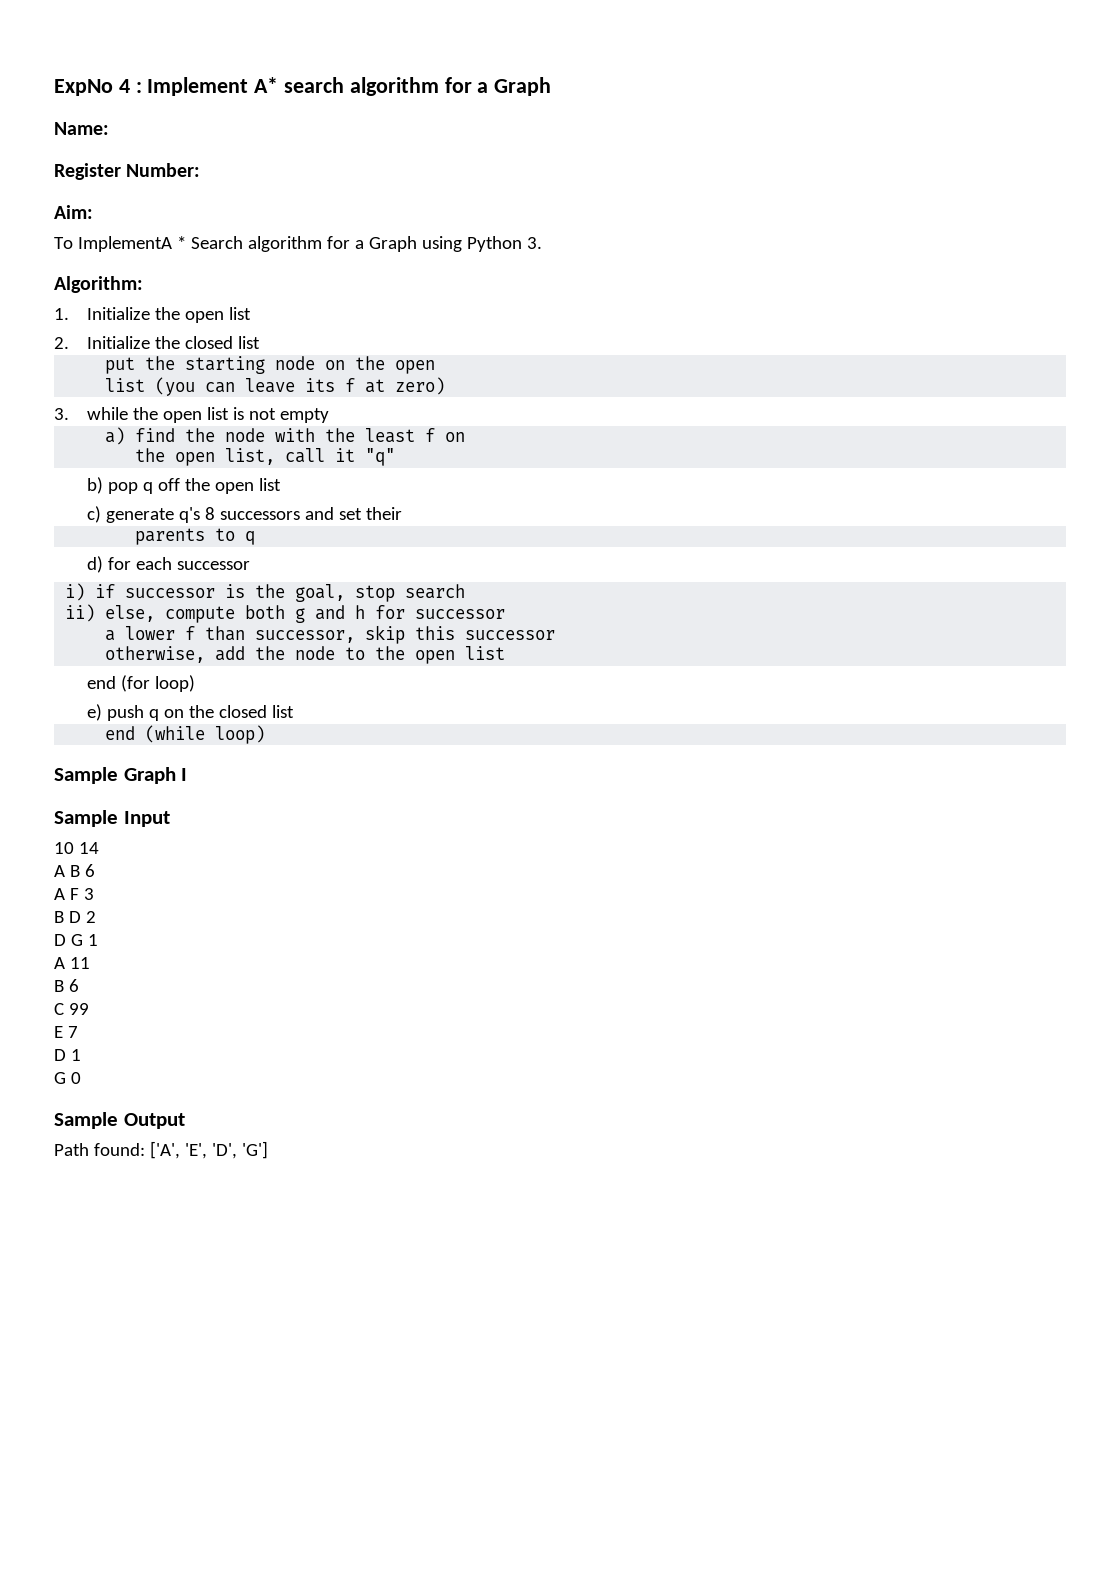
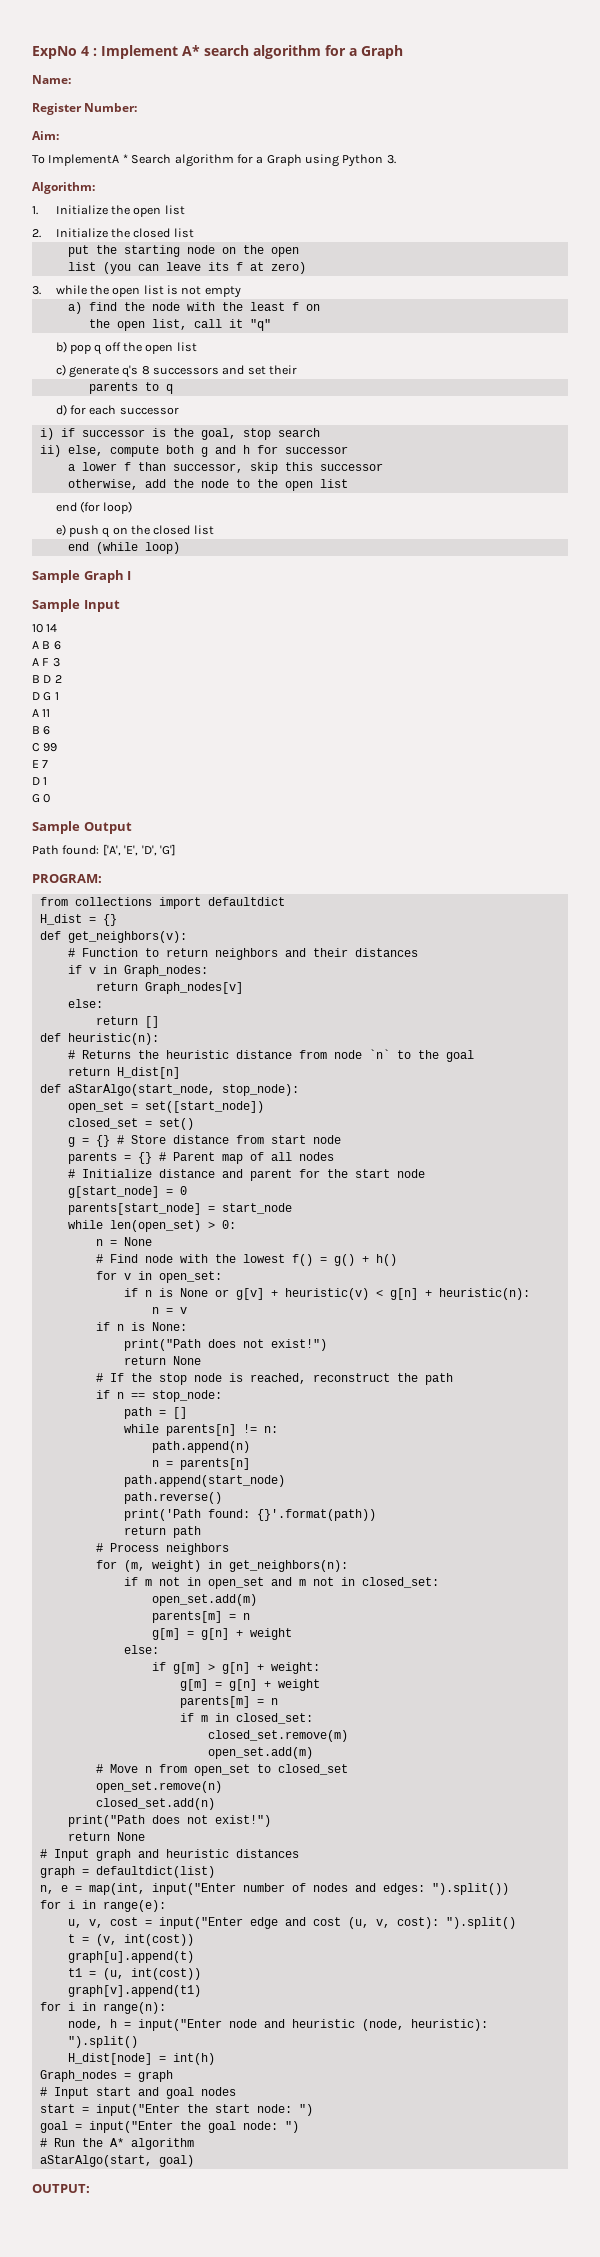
(268, 1150) none -> [32,874,102,883] [39,897,285,909] [39,914,117,926] [39,931,187,943] [67,948,418,960] [67,965,208,977] [95,982,243,994] [67,999,103,1008] [95,1016,159,1028] [39,1033,159,1045] [67,1049,474,1062] [67,1067,180,1079] [39,1084,299,1096] [67,1101,264,1113] [67,1118,194,1130] [67,1135,341,1147] [67,1152,334,1164] [67,1169,425,1181] [67,1186,187,1198] [67,1203,292,1215] [67,1220,236,1232] [95,1237,152,1246] [95,1254,397,1266] [95,1271,222,1283] [123,1288,530,1300] [151,1307,187,1314] [95,1322,187,1331] [123,1339,327,1351] [123,1356,201,1365] [95,1373,453,1385] [95,1390,222,1402] [123,1407,187,1419] [123,1424,278,1436] [151,1441,250,1453] [151,1458,250,1470] [123,1475,285,1487] [123,1492,222,1504] [123,1509,376,1521] [123,1526,201,1538] [95,1543,229,1555] [95,1560,348,1572] [123,1577,439,1589] [151,1594,257,1606] [151,1611,250,1623] [151,1628,292,1640] [123,1645,159,1654] [151,1662,320,1674] [179,1679,320,1691] [179,1696,278,1708] [179,1713,313,1724] [207,1730,348,1742] [207,1747,313,1759] [95,1764,348,1776] [95,1781,222,1793] [95,1798,215,1810] [67,1815,271,1827] [67,1832,145,1841] [39,1849,299,1861] [39,1866,215,1878] [39,1883,509,1895] [39,1900,166,1912] [67,1917,516,1929] [67,1934,194,1946] [67,1951,194,1963] [67,1968,201,1980] [67,1985,201,1997] [39,2002,166,2014] [67,2019,488,2031] [67,2036,138,2048] [67,2053,215,2065] [39,2070,173,2082] [39,2087,236,2099] [39,2104,313,2116] [39,2121,299,2133] [39,2138,194,2150] [39,2155,194,2167] [32,2184,90,2193] // PROGRAM: // from collections import defaultdict // H_dist = {} // def get_neighbors(v): // # Function to return neighbors and their distances // if v in Graph_nodes: // return Graph_nodes[v] // else: // return [] // def heuristic(n): // # Returns the heuristic distance from node `n` to the goal // return H_dist[n] // def aStarAlgo(start_node, stop_node): // open_set = set([start_node]) // closed_set = set() // g = {} # Store distance from start node // parents = {} # Parent map of all nodes // # Initialize distance and parent for the start node // g[start_node] = 0 // parents[start_node] = start_node // while len(open_set) > 0: // n = None // # Find node with the lowest f() = g() + h() // for v in open_set: // if n is None or g[v] + heuristic(v) < g[n] + heuristic(n): // n = v // if n is None: // print("Path does not exist!") // return None // # If the stop node is reached, reconstruct the path // if n == stop_node: // path = [] // while parents[n] != n: // path.append(n) // n = parents[n] // path.append(start_node) // path.reverse() // print('Path found: {}'.format(path)) // return path // # Process neighbors // for (m, weight) in get_neighbors(n): // if m not in open_set and m not in closed_set: // open_set.add(m) // parents[m] = n // g[m] = g[n] + weight // else: // if g[m] > g[n] + weight: // g[m] = g[n] + weight // parents[m] = n // if m in closed_set: // closed_set.remove(m) // open_set.add(m) // # Move n from open_set to closed_set // open_set.remove(n) // closed_set.add(n) // print("Path does not exist!") // return None // # Input graph and heuristic distances // graph = defaultdict(list) // n, e = map(int, input("Enter number of nodes and edges: ").split()) // for i in range(e): // u, v, cost = input("Enter edge and cost (u, v, cost): ").split() // t = (v, int(cost)) // graph[u].append(t) // t1 = (u, int(cost)) // graph[v].append(t1) // for i in range(n): // node, h = input("Enter node and heuristic (node, heuristic): ").split() // H_dist[node] = int(h) // Graph_nodes = graph // # Input start and goal nodes // start = input("Enter the start node: ") // goal = input("Enter the goal node: ") // # Run the A* algorithm // aStarAlgo(start, goal) // OUTPUT:

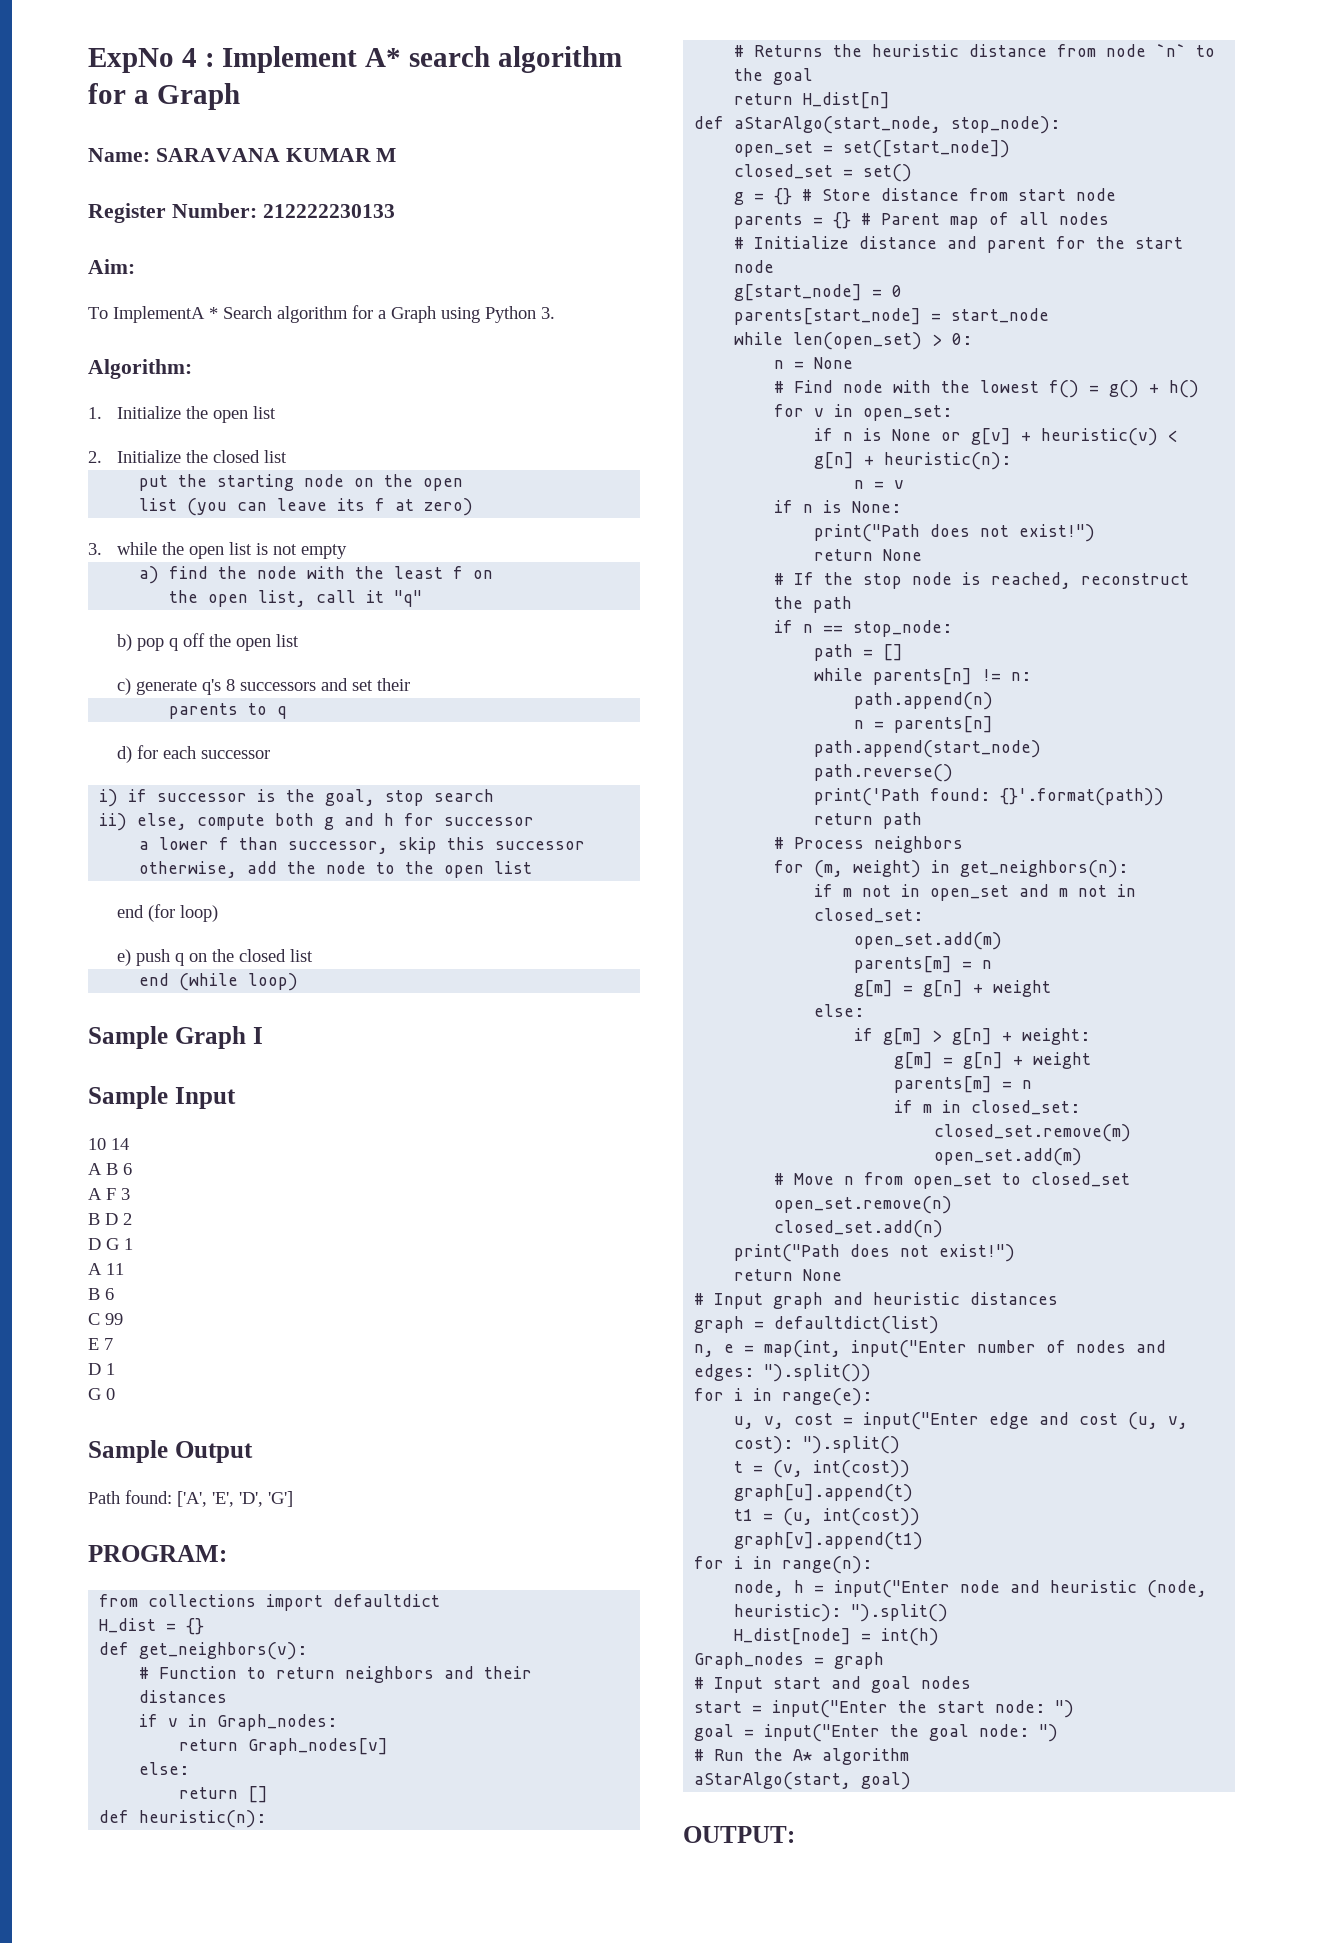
(71, 79) none -> [155,148,397,162] SARAVANA KUMAR M
(138, 107) none -> [262,204,395,218] 212222230133

